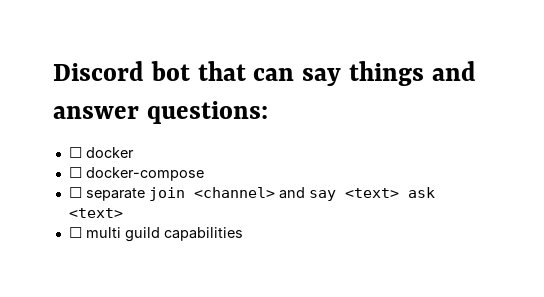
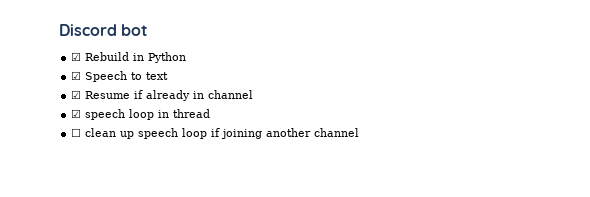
[197,61,476,86] [53,101,268,124] [68,147,134,158] [68,167,204,181] [68,187,435,201] [68,208,123,218] [68,227,243,242] that can say things and answer questions: // ☐ docker // ☐ docker-compose // ☐ separate join <channel> and say <text> ask <text> // ☐ multi guild capabilities -> [71,52,187,63] [71,71,169,82] [71,90,254,101] [71,109,211,120] [71,128,360,139] // ☑ Rebuild in Python // ☑ Speech to text // ☑ Resume if already in channel // ☑ speech loop in thread // ☐ clean up speech loop if joining another channel

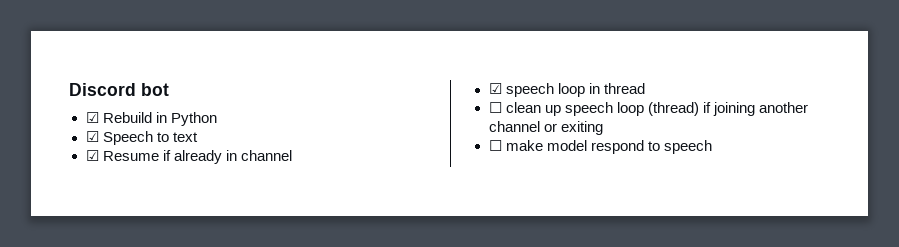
(208, 133) none -> [647,102,699,116] (thread)
(360, 132) none -> [543,121,603,135] [488,140,712,154] or exiting // ☐ make model respond to speech

